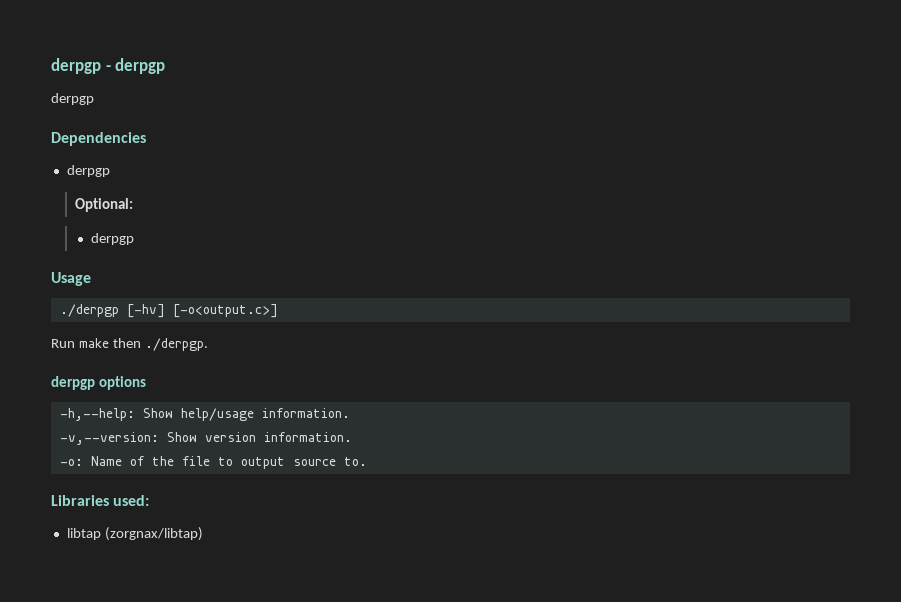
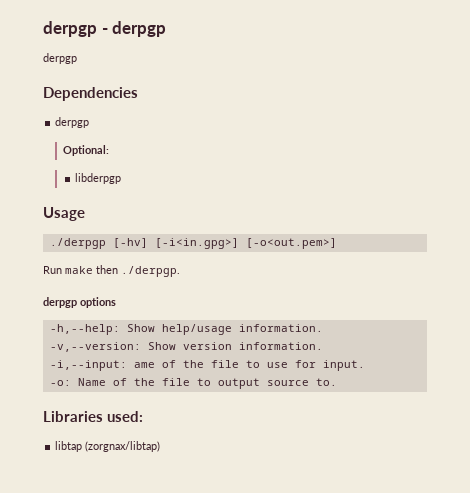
[90,233,134,245] derpgp -> [74,173,121,184] libderpgp
[172,304,278,318] [-o<output.c>] -> [154,238,337,249] [-i<in.gpg>] [-o<out.pem>]
(352, 437) none -> [49,360,365,371] // -i,--input: ame of the file to use for input.

